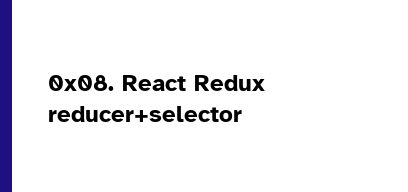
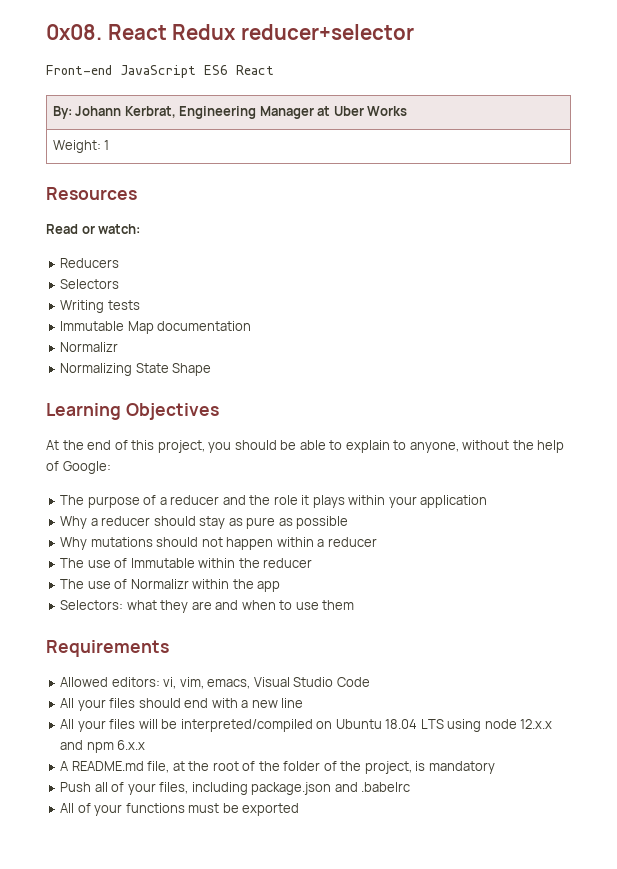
(242, 114) none -> [46,65,274,78] [52,106,408,119] [52,140,110,153] [46,187,137,200] [46,224,141,234] [60,258,120,268] [60,279,120,289] [60,300,140,313] [60,321,252,334] [60,342,119,352] [60,363,212,376] [46,403,219,420] [46,440,565,453] [46,461,111,474] [60,495,488,508] [60,516,349,529] [60,537,377,550] [60,558,313,568] [60,579,281,592] [60,600,355,613] [46,640,169,657] [60,677,370,689] [60,698,304,711] [60,719,553,732] [60,740,146,753] [60,761,495,774] [60,782,411,795] [60,803,300,816] // Front-end JavaScript ES6 React // By: Johann Kerbrat, Engineering Manager at Uber Works // Weight: 1 // Resources // Read or watch: // Reducers // Selectors // Writing tests // Immutable Map documentation // Normalizr // Normalizing State Shape // Learning Objectives // At the end of this project, you should be able to explain to anyone, without the help of Google: // The purpose of a reducer and the role it plays within your application // Why a reducer should stay as pure as possible // Why mutations should not happen within a reducer // The use of Immutable within the reducer // The use of Normalizr within the app // Selectors: what they are and when to use them // Requirements // Allowed editors: vi, vim, emacs, Visual Studio Code // All your files should end with a new line // All your files will be interpreted/compiled on Ubuntu 18.04 LTS using node 12.x.x and npm 6.x.x // A README.md file, at the root of the folder of the project, is mandatory // Push all of your files, including package.json and .babelrc // All of your functions must be exported

